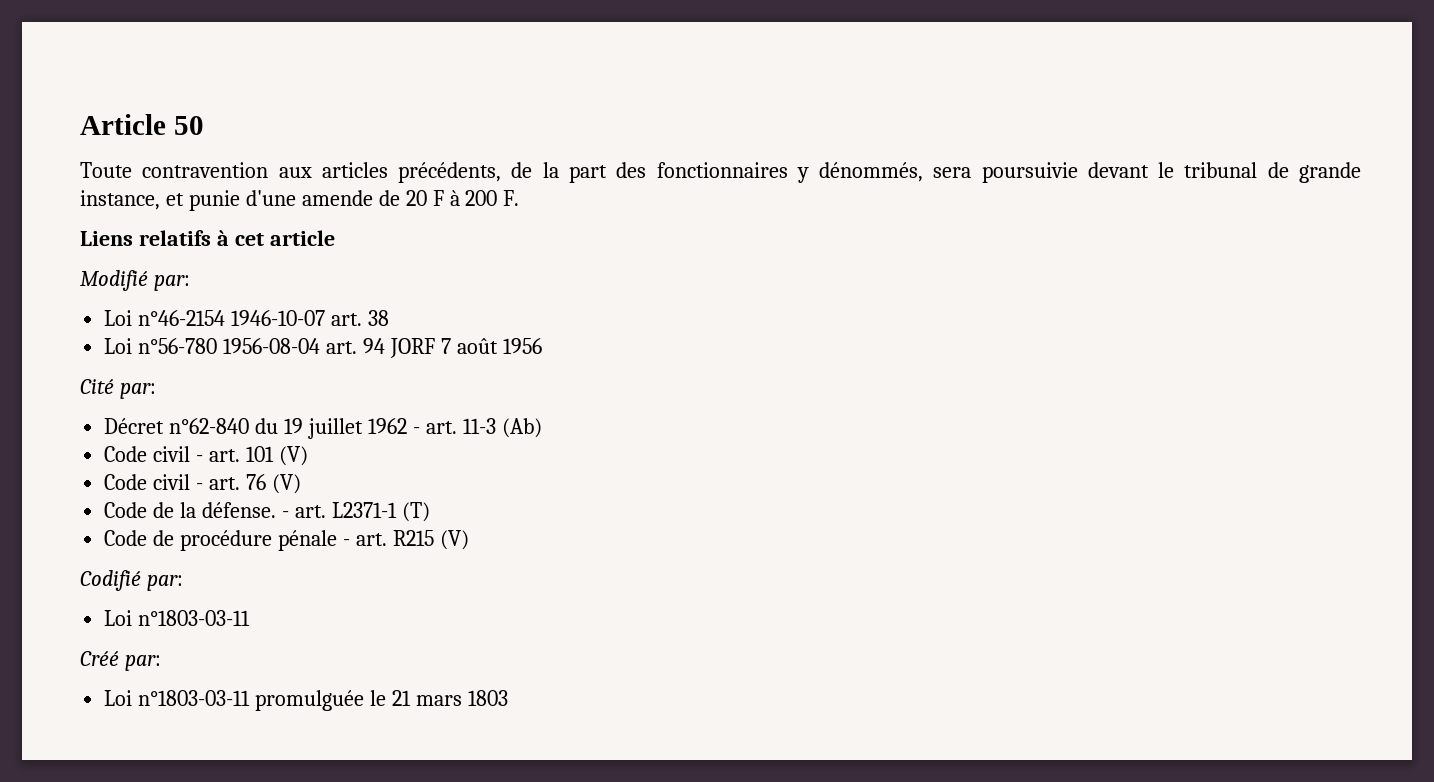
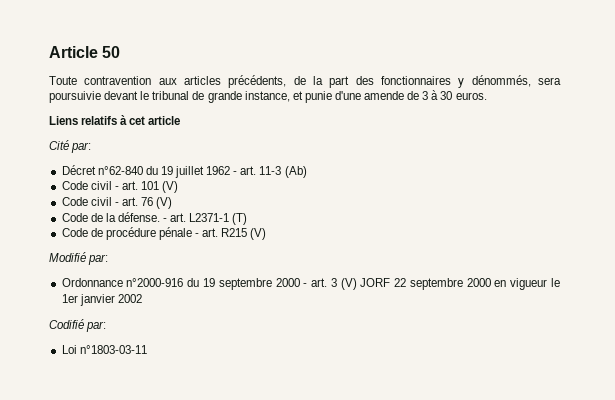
[405,190,520,206] 20 F à 200 F. -> [422,90,487,100] 3 à 30 euros.
[80,270,190,291] [104,310,389,326] [104,338,542,358] // Modifié par: // Loi n°46-2154 1946-10-07 art. 38 // Loi n°56-780 1956-08-04 art. 94 JORF 7 août 1956 -> (181, 120) none
[80,570,183,591] [104,610,251,626] [80,651,161,671] [104,690,508,711] Codifié par: // Loi n°1803-03-11 // Créé par: // Loi n°1803-03-11 promulguée le 21 mars 1803 -> [49,252,109,265] [61,278,561,290] [61,294,142,306] [49,319,107,332] [61,345,147,354] Modifié par: // Ordonnance n°2000-916 du 19 septembre 2000 - art. 3 (V) JORF 22 septembre 2000 en vigueur le 1er janvier 2002 // Codifié par: // Loi n°1803-03-11

